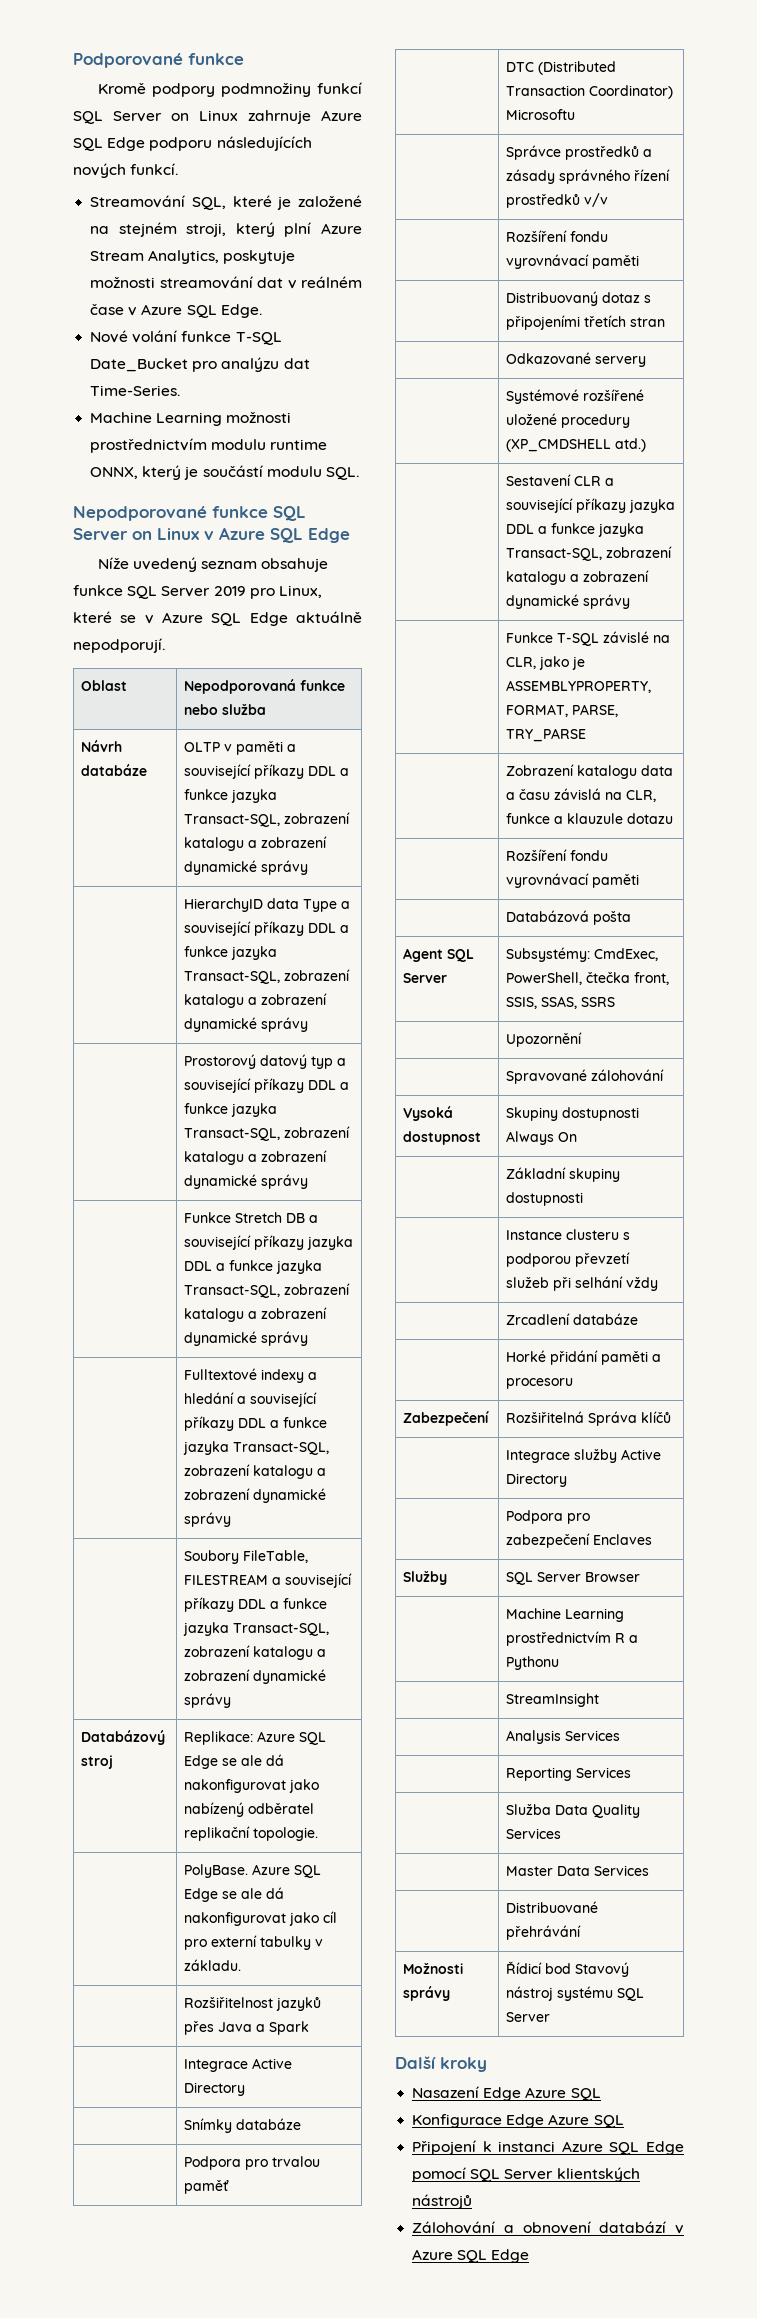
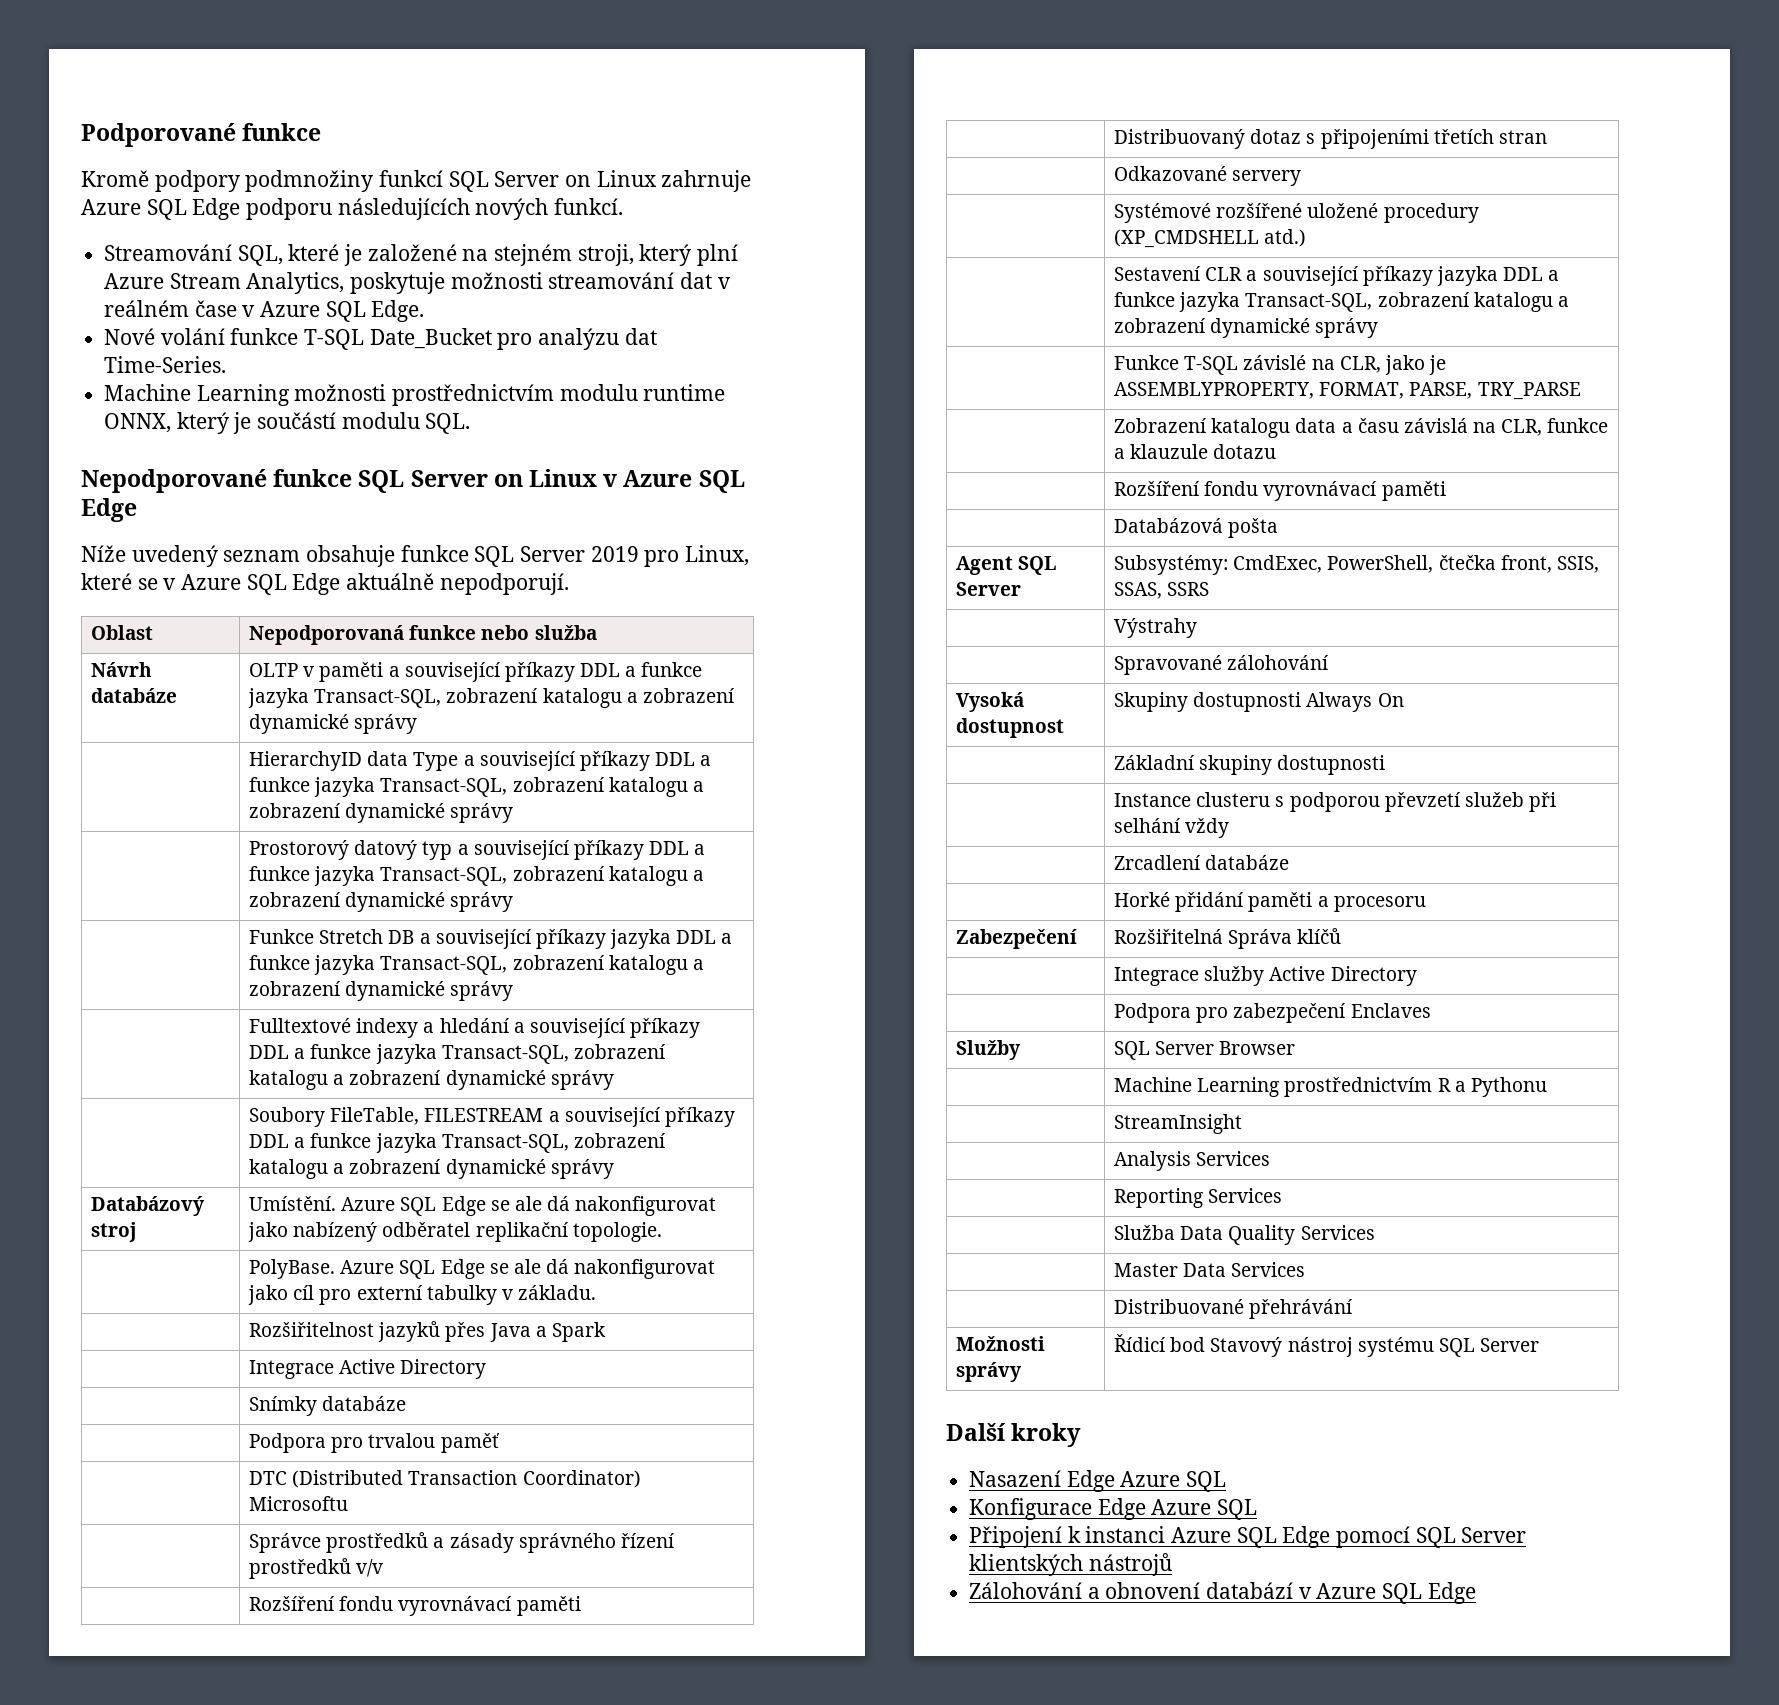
[184,1731,254,1745] Replikace: -> [249,1196,337,1211] Umístění.
[506,1032,583,1047] Upozornění -> [1114,618,1198,638] Výstrahy

